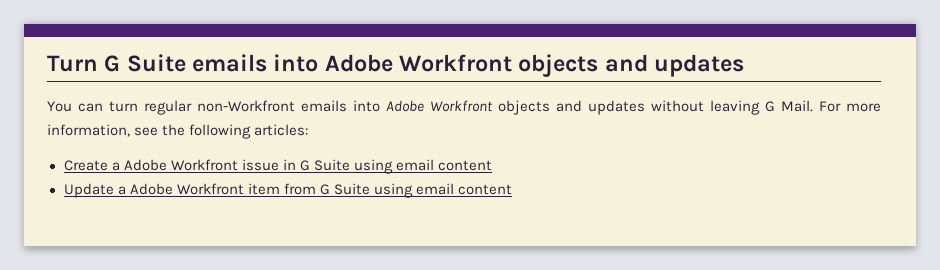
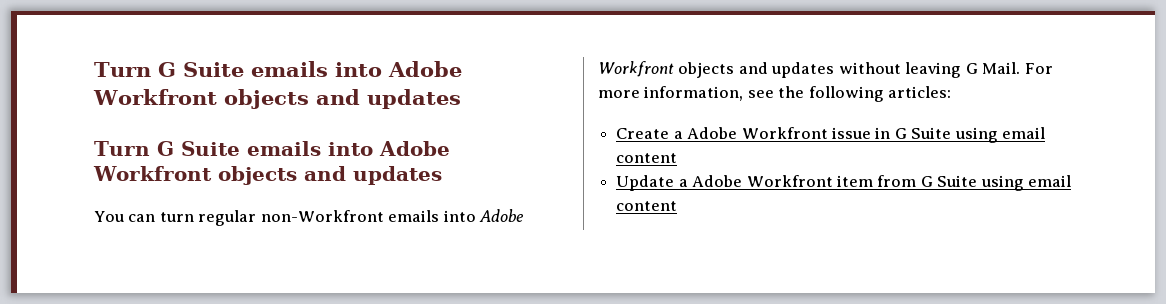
(745, 65) none -> [94,141,450,156] [93,166,442,185] // Turn G Suite emails into Adobe Workfront objects and updates

